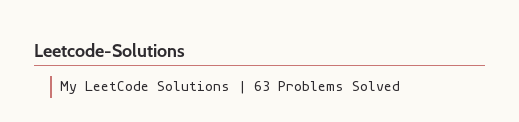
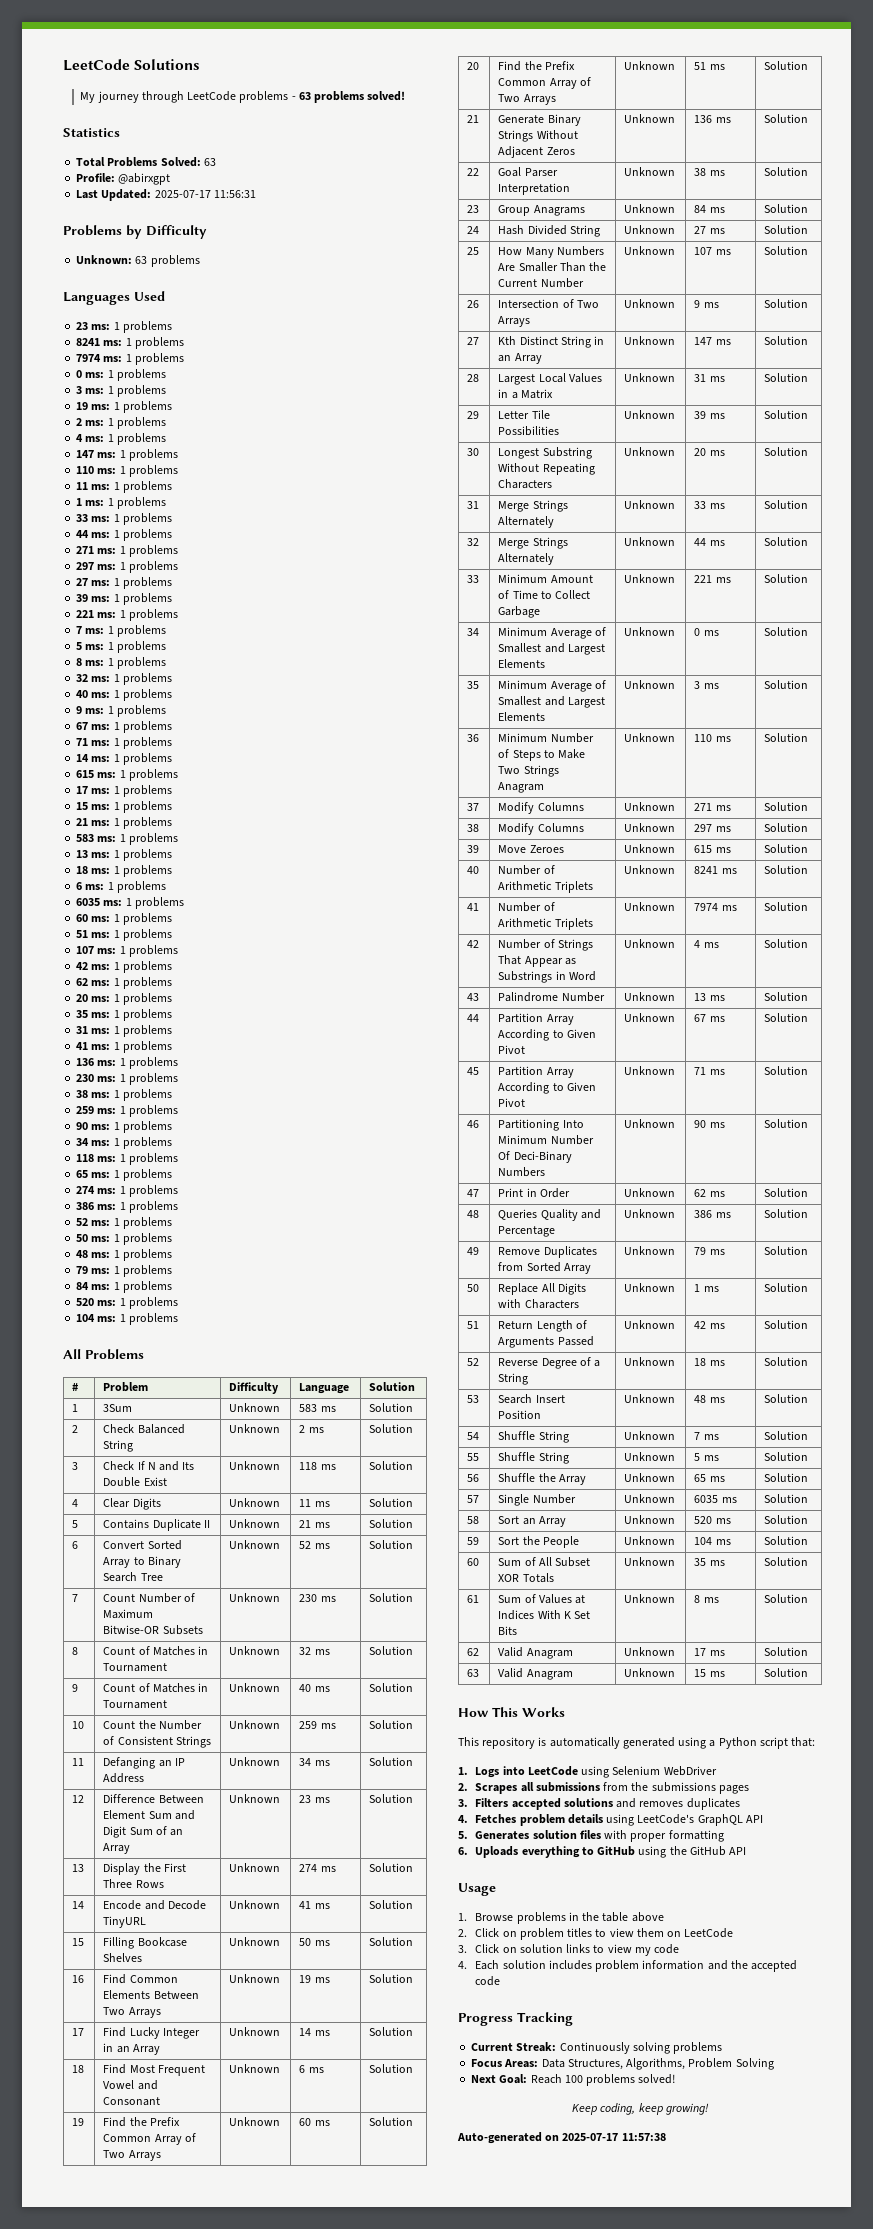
[34,43,185,57] Leetcode-Solutions -> [63,59,201,71] LeetCode Solutions
[84,81,400,94] LeetCode Solutions | 63 Problems Solved -> [97,91,406,103] [63,128,120,137] [76,157,216,167] [76,173,171,185] [76,189,256,201] [63,225,207,239] [76,255,200,267] [63,291,165,305] [76,321,172,333] [76,337,184,349] [76,353,184,365] [76,369,166,381] [76,385,166,397] [76,401,172,413] [76,417,166,429] [76,433,166,445] [76,449,178,461] [76,465,178,477] [76,481,172,493] [76,497,166,509] [76,513,172,525] [76,529,172,541] [76,545,178,557] [76,561,178,573] [76,577,172,589] [76,593,172,605] [76,609,178,621] [76,625,166,637] [76,641,166,653] [76,657,166,669] [76,673,172,685] [76,689,172,701] [76,705,166,717] [76,721,172,733] [76,737,172,749] [76,753,172,765] [76,769,178,781] [76,785,172,797] [76,801,172,813] [76,817,172,829] [76,833,178,845] [76,849,172,861] [76,865,172,877] [76,881,166,893] [76,897,184,909] [76,913,172,925] [76,929,172,941] [76,945,178,957] [76,961,172,973] [76,977,172,989] [76,993,172,1005] [76,1009,172,1021] [76,1025,172,1037] [76,1041,172,1053] [76,1057,178,1069] [76,1073,178,1085] [76,1089,172,1101] [76,1105,178,1117] [76,1121,172,1133] [76,1137,172,1149] [76,1153,178,1165] [76,1169,172,1181] [76,1185,178,1197] [76,1201,178,1213] [76,1217,172,1229] [76,1233,172,1245] [76,1249,172,1261] [76,1265,172,1277] [76,1281,172,1293] [76,1297,178,1309] [76,1313,178,1325] [63,1349,144,1360] [72,1383,79,1391] [103,1382,149,1392] [229,1382,280,1394] [299,1383,350,1394] [369,1382,416,1391] [72,1404,79,1412] [103,1404,133,1412] [229,1403,281,1412] [299,1404,336,1412] [369,1403,414,1412] [72,1425,79,1433] [103,1424,185,1434] [103,1440,134,1452] [229,1424,281,1433] [299,1425,324,1433] [369,1424,414,1433] [72,1462,79,1470] [103,1461,195,1471] [103,1477,167,1487] [229,1461,281,1470] [299,1462,336,1470] [369,1461,414,1470] [72,1499,79,1507] [103,1498,161,1510] [229,1498,281,1507] [299,1499,330,1507] [369,1498,414,1507] [72,1520,79,1528] [103,1519,210,1531] [229,1519,281,1528] [299,1520,330,1528] [369,1519,414,1528] [72,1541,79,1549] [103,1540,182,1550] [103,1556,181,1568] [103,1572,163,1582] [229,1540,281,1549] [299,1541,330,1549] [369,1540,414,1549] [72,1594,79,1602] [103,1593,195,1603] [103,1609,154,1619] [103,1625,203,1635] [229,1593,281,1602] [299,1594,336,1602] [369,1593,414,1602] [72,1647,79,1655] [103,1646,209,1656] [103,1663,168,1672] [229,1646,281,1655] [299,1647,330,1655] [369,1646,414,1655] [72,1684,79,1692] [103,1683,209,1693] [103,1700,168,1709] [229,1683,281,1692] [299,1684,330,1692] [369,1683,414,1692] [72,1721,85,1729] [103,1720,202,1730] [103,1736,211,1748] [229,1720,281,1729] [299,1721,336,1729] [369,1720,414,1729] [72,1758,85,1766] [103,1757,185,1769] [103,1773,145,1783] [229,1757,281,1766] [299,1758,330,1766] [369,1757,414,1766] [72,1795,85,1803] [103,1794,204,1803] [103,1810,195,1820] [103,1826,184,1838] [103,1843,131,1854] [229,1794,281,1803] [299,1795,330,1803] [369,1794,414,1803] [72,1864,85,1872] [103,1863,186,1875] [103,1879,164,1888] [229,1863,281,1872] [299,1864,336,1872] [369,1863,414,1872] [72,1901,85,1909] [103,1900,206,1910] [103,1916,147,1928] [229,1900,281,1909] [299,1901,330,1909] [369,1900,414,1909] [72,1938,85,1946] [103,1937,187,1949] [103,1953,143,1962] [229,1937,281,1946] [299,1938,330,1946] [369,1937,414,1946] [72,1975,85,1983] [103,1974,178,1984] [103,1990,199,1999] [103,2007,161,2018] [229,1974,281,1983] [299,1975,330,1983] [369,1974,414,1983] [72,2028,85,2036] [103,2027,200,2039] [103,2043,160,2055] [229,2027,281,2036] [299,2028,330,2036] [369,2027,414,2036] [72,2065,85,2073] [103,2064,205,2076] [103,2080,158,2090] [103,2097,161,2106] [229,2064,281,2073] [299,2065,324,2073] [369,2064,414,2073] [72,2118,85,2126] [103,2117,180,2127] [103,2133,196,2145] [103,2150,161,2161] [229,2117,281,2126] [299,2118,330,2126] [369,2117,414,2126] [467,62,480,70] [498,61,575,71] [498,77,591,89] [498,94,556,105] [624,61,676,70] [694,62,725,70] [764,61,809,70] [467,115,480,123] [498,114,581,126] [498,130,578,142] [498,146,575,158] [624,114,676,123] [694,115,731,123] [764,114,809,123] [467,168,480,176] [498,167,558,177] [498,183,571,195] [624,167,676,176] [694,168,725,176] [764,167,809,176] [467,205,480,213] [498,205,585,216] [624,204,676,213] [694,205,725,213] [764,204,809,213] [467,226,480,234] [498,225,600,237] [624,225,676,234] [694,226,725,234] [764,225,809,234] [467,247,480,255] [498,246,604,258] [498,262,607,272] [498,278,584,288] [624,246,676,255] [694,247,731,255] [764,246,809,255] [467,300,480,308] [498,299,599,308] [498,316,531,327] [624,299,676,308] [694,300,719,308] [764,299,809,308] [467,337,480,345] [498,336,605,348] [498,353,542,364] [624,336,676,345] [694,337,731,345] [764,336,809,345] [467,374,480,382] [498,373,602,385] [498,389,553,399] [624,373,676,382] [694,374,725,382] [764,373,809,382] [467,411,480,419] [498,410,550,419] [498,426,560,436] [624,410,676,419] [694,411,725,419] [764,410,809,419] [467,448,480,456] [498,447,592,459] [498,463,595,475] [498,479,553,489] [624,447,676,456] [694,448,725,456] [764,447,809,456] [467,501,480,509] [498,500,568,512] [498,516,555,528] [624,500,676,509] [694,501,725,509] [764,500,809,509] [467,538,480,546] [498,537,568,549] [498,553,555,565] [624,537,676,546] [694,538,725,546] [764,537,809,546] [467,575,480,583] [498,574,593,583] [498,590,591,599] [498,606,541,618] [624,574,676,583] [694,575,731,583] [764,574,809,583] [467,628,480,636] [498,627,606,639] [498,643,605,655] [498,659,546,668] [624,627,676,636] [694,628,719,636] [764,627,809,636] [467,681,480,689] [498,680,606,692] [498,696,605,708] [498,712,546,721] [624,680,676,689] [694,681,719,689] [764,680,809,689] [467,734,480,742] [498,733,594,743] [498,749,586,761] [498,765,559,777] [498,782,545,793] [624,733,676,742] [694,734,731,742] [764,733,809,742] [467,803,480,811] [498,802,584,814] [624,802,676,811] [694,803,731,811] [764,802,809,811] [467,824,480,832] [498,823,584,835] [624,823,676,832] [694,824,731,832] [764,823,809,832] [467,845,480,853] [498,845,564,853] [624,844,676,853] [694,845,731,853] [764,844,809,853] [467,866,480,874] [498,865,555,875] [498,881,593,893] [624,865,676,874] [694,866,737,874] [764,865,809,874] [467,903,480,911] [498,902,555,912] [498,918,593,930] [624,902,676,911] [694,903,737,911] [764,902,809,911] [467,940,480,948] [498,939,593,951] [498,955,576,967] [498,971,596,983] [624,939,676,948] [694,940,719,948] [764,939,809,948] [467,993,480,1001] [498,992,605,1002] [624,992,676,1001] [694,993,725,1001] [764,992,809,1001] [467,1014,480,1022] [498,1013,574,1025] [498,1029,596,1041] [498,1045,526,1054] [624,1013,676,1022] [694,1014,725,1022] [764,1013,809,1022] [467,1067,480,1075] [498,1066,574,1078] [498,1082,596,1094] [498,1098,526,1107] [624,1066,676,1075] [694,1067,725,1075] [764,1066,809,1075] [467,1120,480,1128] [498,1119,584,1131] [498,1135,594,1145] [498,1151,572,1163] [498,1167,546,1177] [624,1119,676,1128] [694,1120,725,1128] [764,1119,809,1128] [467,1189,480,1197] [498,1188,570,1198] [624,1188,676,1197] [694,1189,725,1197] [764,1188,809,1197] [467,1210,480,1218] [498,1209,601,1221] [498,1226,556,1237] [624,1209,676,1218] [694,1210,731,1218] [764,1209,809,1218] [467,1247,480,1255] [498,1246,597,1258] [498,1262,591,1274] [624,1246,676,1255] [694,1247,725,1255] [764,1246,809,1255] [467,1284,480,1292] [498,1283,586,1295] [498,1299,579,1309] [624,1283,676,1292] [694,1284,719,1292] [764,1283,809,1292] [467,1321,480,1329] [498,1320,587,1332] [498,1336,594,1348] [624,1320,676,1329] [694,1321,725,1329] [764,1320,809,1329] [467,1358,480,1366] [498,1357,601,1369] [498,1373,529,1385] [624,1357,676,1366] [694,1358,725,1366] [764,1357,809,1366] [467,1395,480,1403] [498,1394,565,1404] [498,1410,542,1419] [624,1394,676,1403] [694,1395,725,1403] [764,1394,809,1403] [467,1432,480,1440] [498,1431,569,1443] [624,1431,676,1440] [694,1432,719,1440] [764,1431,809,1440] [467,1453,480,1461] [498,1452,569,1464] [624,1452,676,1461] [694,1453,719,1461] [764,1452,809,1461] [467,1474,480,1482] [498,1473,586,1485] [624,1473,676,1482] [694,1474,725,1482] [764,1473,809,1482] [467,1495,480,1503] [498,1494,576,1506] [624,1494,676,1503] [694,1495,737,1503] [764,1494,809,1503] [467,1516,480,1524] [498,1516,566,1527] [624,1515,676,1524] [694,1516,731,1524] [764,1515,809,1524] [467,1537,480,1545] [498,1536,579,1548] [624,1536,676,1545] [694,1537,731,1545] [764,1536,809,1545] [467,1558,480,1566] [498,1557,591,1567] [498,1573,554,1583] [624,1557,676,1566] [694,1558,725,1566] [764,1557,809,1566] [467,1595,480,1603] [498,1594,586,1604] [498,1610,591,1620] [498,1626,518,1635] [624,1594,676,1603] [694,1595,719,1603] [764,1594,809,1603] [467,1648,480,1656] [498,1647,573,1659] [624,1647,676,1656] [694,1648,725,1656] [764,1647,809,1656] [467,1669,480,1677] [498,1668,573,1680] [624,1668,676,1677] [694,1669,725,1677] [764,1668,809,1677] [458,1707,565,1717] [458,1737,816,1749] [458,1766,717,1778] [458,1782,749,1794] [458,1798,740,1810] [458,1814,763,1826] [458,1830,724,1842] [458,1846,747,1858] [458,1883,496,1896] [458,1912,664,1924] [458,1928,734,1940] [458,1944,680,1956] [458,1960,798,1972] [475,1976,501,1986] [458,2012,573,2026] [471,2042,723,2054] [471,2058,774,2070] [471,2074,676,2086] [572,2103,709,2115] [457,2132,666,2144] journey through LeetCode problems - 63 problems solved! // Statistics // Total Problems Solved: 63 // Profile: @abirxgpt // Last Updated: 2025-07-17 11:56:31 // Problems by Difficulty // Unknown: 63 problems // Languages Used // 23 ms: 1 problems // 8241 ms: 1 problems // 7974 ms: 1 problems // 0 ms: 1 problems // 3 ms: 1 problems // 19 ms: 1 problems // 2 ms: 1 problems // 4 ms: 1 problems // 147 ms: 1 problems // 110 ms: 1 problems // 11 ms: 1 problems // 1 ms: 1 problems // 33 ms: 1 problems // 44 ms: 1 problems // 271 ms: 1 problems // 297 ms: 1 problems // 27 ms: 1 problems // 39 ms: 1 problems // 221 ms: 1 problems // 7 ms: 1 problems // 5 ms: 1 problems // 8 ms: 1 problems // 32 ms: 1 problems // 40 ms: 1 problems // 9 ms: 1 problems // 67 ms: 1 problems // 71 ms: 1 problems // 14 ms: 1 problems // 615 ms: 1 problems // 17 ms: 1 problems // 15 ms: 1 problems // 21 ms: 1 problems // 583 ms: 1 problems // 13 ms: 1 problems // 18 ms: 1 problems // 6 ms: 1 problems // 6035 ms: 1 problems // 60 ms: 1 problems // 51 ms: 1 problems // 107 ms: 1 problems // 42 ms: 1 problems // 62 ms: 1 problems // 20 ms: 1 problems // 35 ms: 1 problems // 31 ms: 1 problems // 41 ms: 1 problems // 136 ms: 1 problems // 230 ms: 1 problems // 38 ms: 1 problems // 259 ms: 1 problems // 90 ms: 1 problems // 34 ms: 1 problems // 118 ms: 1 problems // 65 ms: 1 problems // 274 ms: 1 problems // 386 ms: 1 problems // 52 ms: 1 problems // 50 ms: 1 problems // 48 ms: 1 problems // 79 ms: 1 problems // 84 ms: 1 problems // 520 ms: 1 problems // 104 ms: 1 problems // All Problems // # | Problem | Difficulty | Language | Solution // 1 | 3Sum | Unknown | 583 ms | Solution // 2 | Check Balanced String | Unknown | 2 ms | Solution // 3 | Check If N and Its Double Exist | Unknown | 118 ms | Solution // 4 | Clear Digits | Unknown | 11 ms | Solution // 5 | Contains Duplicate II | Unknown | 21 ms | Solution // 6 | Convert Sorted Array to Binary Search Tree | Unknown | 52 ms | Solution // 7 | Count Number of Maximum Bitwise-OR Subsets | Unknown | 230 ms | Solution // 8 | Count of Matches in Tournament | Unknown | 32 ms | Solution // 9 | Count of Matches in Tournament | Unknown | 40 ms | Solution // 10 | Count the Number of Consistent Strings | Unknown | 259 ms | Solution // 11 | Defanging an IP Address | Unknown | 34 ms | Solution // 12 | Difference Between Element Sum and Digit Sum of an Array | Unknown | 23 ms | Solution // 13 | Display the First Three Rows | Unknown | 274 ms | Solution // 14 | Encode and Decode TinyURL | Unknown | 41 ms | Solution // 15 | Filling Bookcase Shelves | Unknown | 50 ms | Solution // 16 | Find Common Elements Between Two Arrays | Unknown | 19 ms | Solution // 17 | Find Lucky Integer in an Array | Unknown | 14 ms | Solution // 18 | Find Most Frequent Vowel and Consonant | Unknown | 6 ms | Solution // 19 | Find the Prefix Common Array of Two Arrays | Unknown | 60 ms | Solution // 20 | Find the Prefix Common Array of Two Arrays | Unknown | 51 ms | Solution // 21 | Generate Binary Strings Without Adjacent Zeros | Unknown | 136 ms | Solution // 22 | Goal Parser Interpretation | Unknown | 38 ms | Solution // 23 | Group Anagrams | Unknown | 84 ms | Solution // 24 | Hash Divided String | Unknown | 27 ms | Solution // 25 | How Many Numbers Are Smaller Than the Current Number | Unknown | 107 ms | Solution // 26 | Intersection of Two Arrays | Unknown | 9 ms | Solution // 27 | Kth Distinct String in an Array | Unknown | 147 ms | Solution // 28 | Largest Local Values in a Matrix | Unknown | 31 ms | Solution // 29 | Letter Tile Possibilities | Unknown | 39 ms | Solution // 30 | Longest Substring Without Repeating Characters | Unknown | 20 ms | Solution // 31 | Merge Strings Alternately | Unknown | 33 ms | Solution // 32 | Merge Strings Alternately | Unknown | 44 ms | Solution // 33 | Minimum Amount of Time to Collect Garbage | Unknown | 221 ms | Solution // 34 | Minimum Average of Smallest and Largest Elements | Unknown | 0 ms | Solution // 35 | Minimum Average of Smallest and Largest Elements | Unknown | 3 ms | Solution // 36 | Minimum Number of Steps to Make Two Strings Anagram | Unknown | 110 ms | Solution // 37 | Modify Columns | Unknown | 271 ms | Solution // 38 | Modify Columns | Unknown | 297 ms | Solution // 39 | Move Zeroes | Unknown | 615 ms | Solution // 40 | Number of Arithmetic Triplets | Unknown | 8241 ms | Solution // 41 | Number of Arithmetic Triplets | Unknown | 7974 ms | Solution // 42 | Number of Strings That Appear as Substrings in Word | Unknown | 4 ms | Solution // 43 | Palindrome Number | Unknown | 13 ms | Solution // 44 | Partition Array According to Given Pivot | Unknown | 67 ms | Solution // 45 | Partition Array According to Given Pivot | Unknown | 71 ms | Solution // 46 | Partitioning Into Minimum Number Of Deci-Binary Numbers | Unknown | 90 ms | Solution // 47 | Print in Order | Unknown | 62 ms | Solution // 48 | Queries Quality and Percentage | Unknown | 386 ms | Solution // 49 | Remove Duplicates from Sorted Array | Unknown | 79 ms | Solution // 50 | Replace All Digits with Characters | Unknown | 1 ms | Solution // 51 | Return Length of Arguments Passed | Unknown | 42 ms | Solution // 52 | Reverse Degree of a String | Unknown | 18 ms | Solution // 53 | Search Insert Position | Unknown | 48 ms | Solution // 54 | Shuffle String | Unknown | 7 ms | Solution // 55 | Shuffle String | Unknown | 5 ms | Solution // 56 | Shuffle the Array | Unknown | 65 ms | Solution // 57 | Single Number | Unknown | 6035 ms | Solution // 58 | Sort an Array | Unknown | 520 ms | Solution // 59 | Sort the People | Unknown | 104 ms | Solution // 60 | Sum of All Subset XOR Totals | Unknown | 35 ms | Solution // 61 | Sum of Values at Indices With K Set Bits | Unknown | 8 ms | Solution // 62 | Valid Anagram | Unknown | 17 ms | Solution // 63 | Valid Anagram | Unknown | 15 ms | Solution // How This Works // This repository is automatically generated using a Python script that: // 1. Logs into LeetCode using Selenium WebDriver // 2. Scrapes all submissions from the submissions pages // 3. Filters accepted solutions and removes duplicates // 4. Fetches problem details using LeetCode's GraphQL API // 5. Generates solution files with proper formatting // 6. Uploads everything to GitHub using the GitHub API // Usage // 1. Browse problems in the table above // 2. Click on problem titles to view them on LeetCode // 3. Click on solution links to view my code // 4. Each solution includes problem information and the accepted code // Progress Tracking // Current Streak: Continuously solving problems // Focus Areas: Data Structures, Algorithms, Problem Solving // Next Goal: Reach 100 problems solved! // Keep coding, keep growing! // Auto-generated on 2025-07-17 11:57:38

